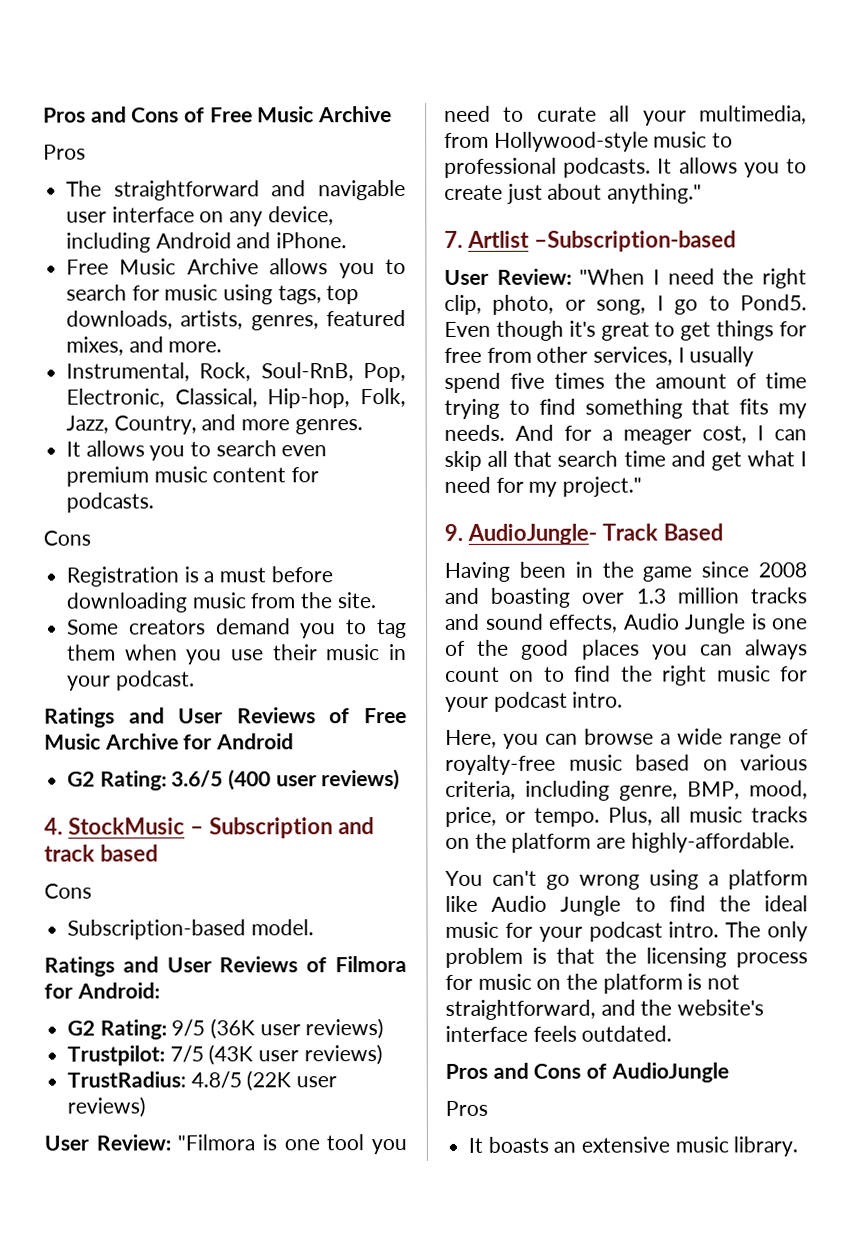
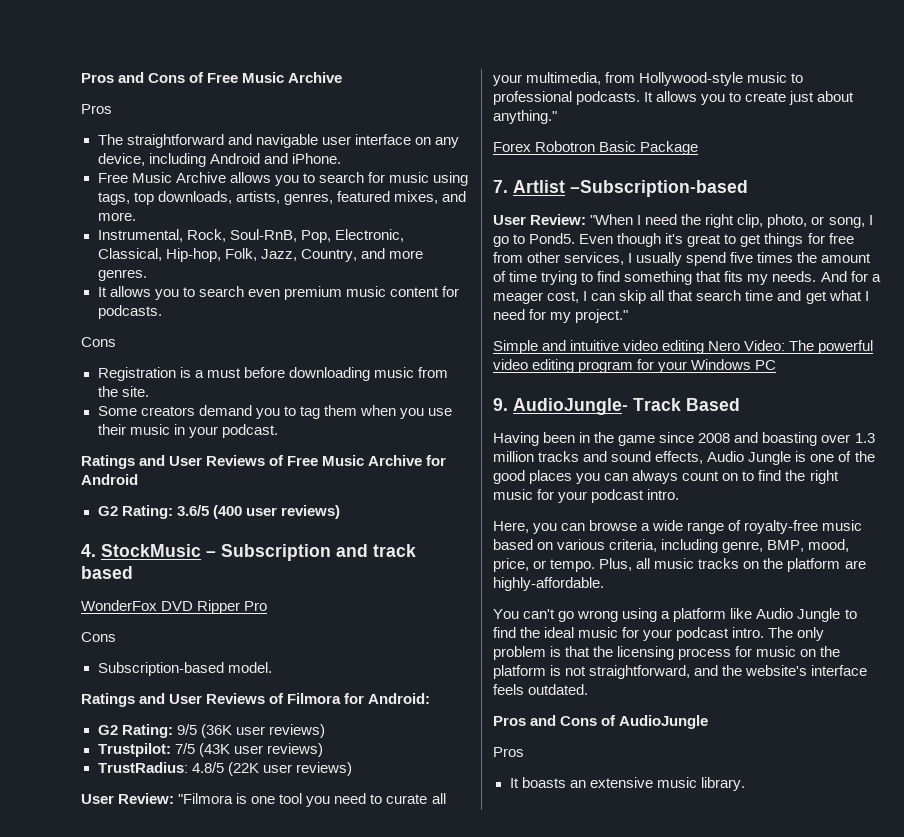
(158, 853) none -> [81,600,268,614] // WonderFox DVD Ripper Pro
(703, 193) none -> [493,141,699,155] // Forex Robotron Basic Package
(643, 486) none -> [493,340,874,354] [493,359,777,373] // Simple and intuitive video editing Nero Video: The powerful video editing program for your Windows PC

